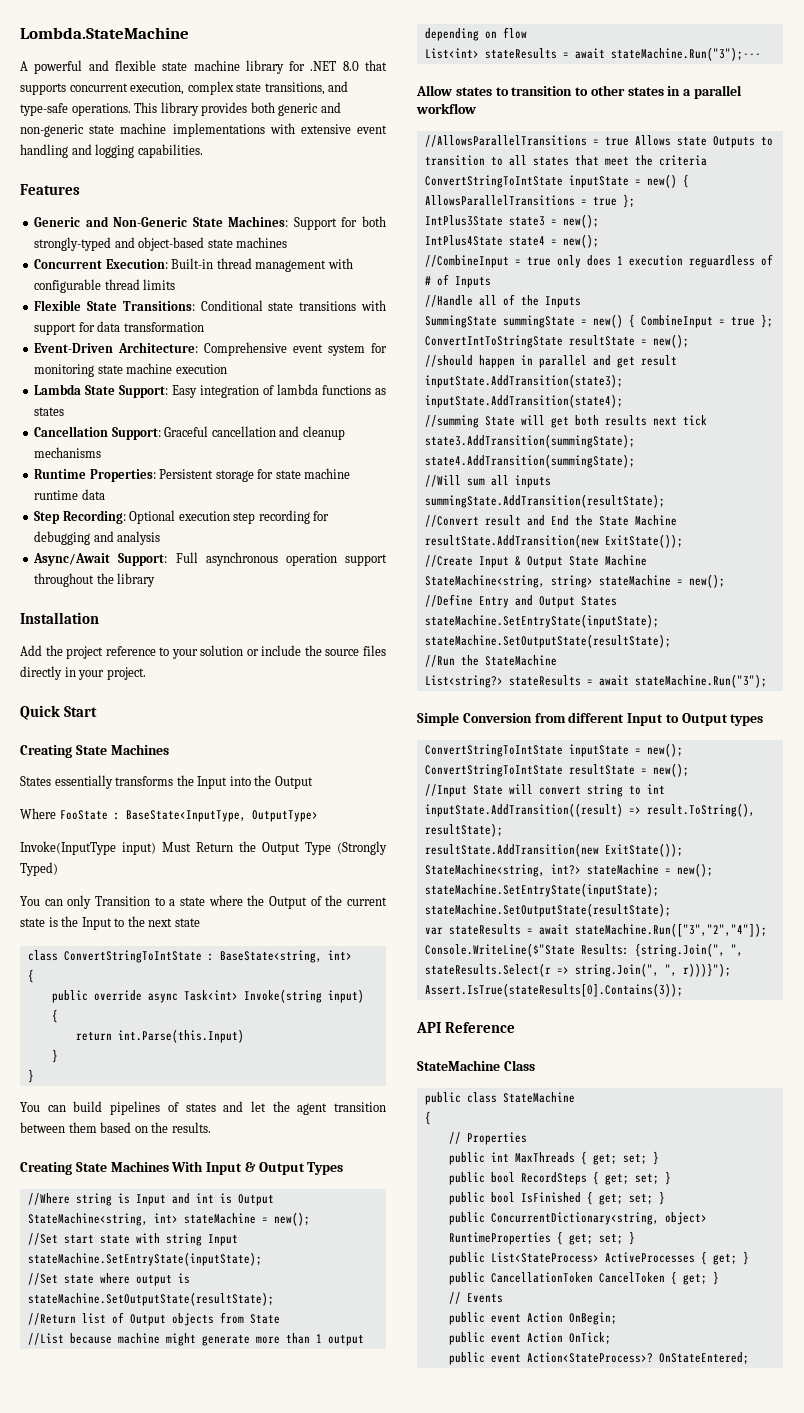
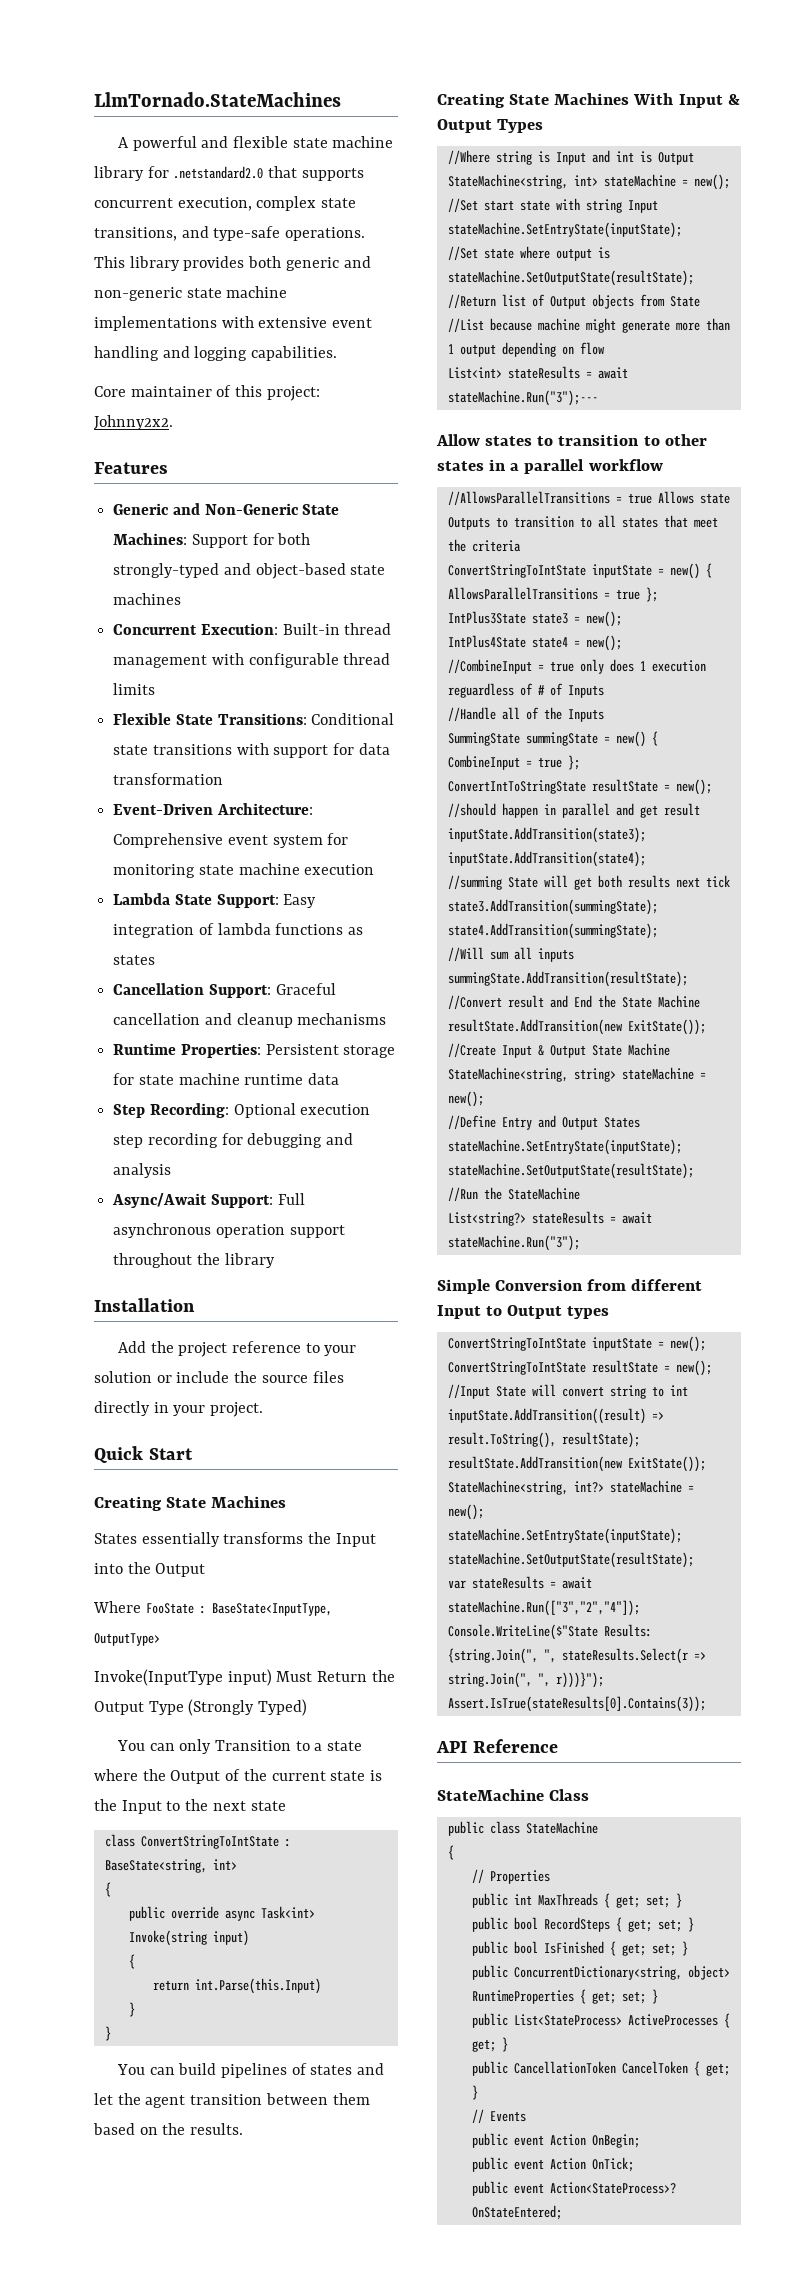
[20,27,189,39] Lombda.StateMachine -> [94,92,341,107] LlmTornado.StateMachines
[310,61,359,71] .NET 8.0 -> [173,166,264,179] .netstandard2.0
(203, 151) none -> [94,385,320,401] [94,415,173,430] // Core maintainer of this project: Johnny2x2.

